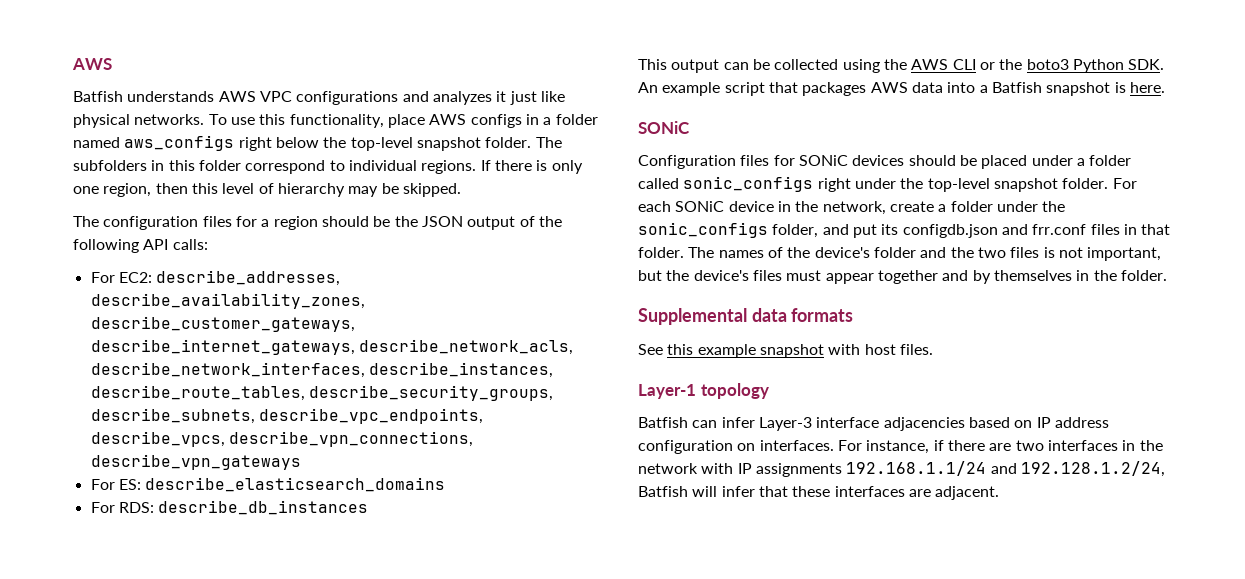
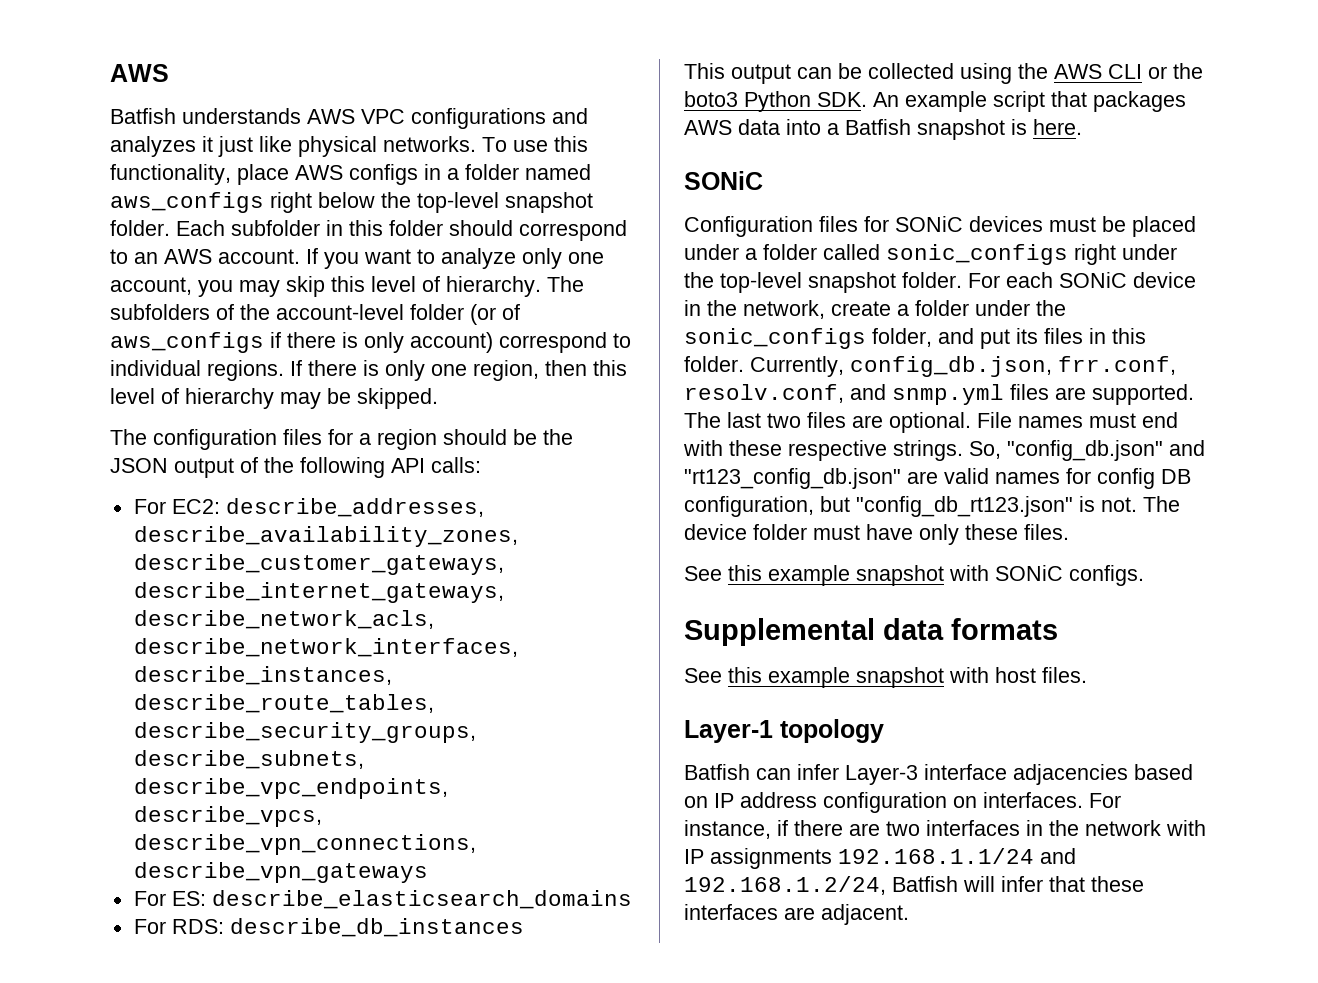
[535,137,562,148] [73,160,147,171] The subfolders -> [176,220,320,236] Each subfolder
(241, 165) none -> [449,220,627,241] [110,248,604,269] [110,276,584,297] [110,304,520,325] [110,332,493,353] should correspond to an AWS account. If you want to analyze only one account, you may skip this level of hierarchy. The subfolders of the account-level folder (or of aws_configs if there is only account)
[908,155,956,166] should -> [1049,217,1096,232] must
[902,224,1171,238] [638,247,1162,261] [638,270,1167,284] configdb.json and frr.conf files in that folder. The names of the device's folder and the two files is not important, but the device's files must appear together and by themselves in the folder. -> [1044,328,1146,344] [684,356,1176,377] [684,384,1194,405] [684,412,1178,433] [683,440,1205,461] [684,468,1191,489] [684,496,1180,517] [684,524,1069,545] [684,565,1144,586] files in this folder. Currently, config_db.json, frr.conf, resolv.conf, and snmp.yml files are supported. The last two files are optional. File names must end with these respective strings. So, "config_db.json" and "rt123_config_db.json" are valid names for config DB configuration, but "config_db_rt123.json" is not. The device folder must have only these files. // See this example snapshot with SONiC configs.
[1020,461,1165,477] 192.128.1.2/24, -> [684,876,886,895] 192.168.1.2/24,

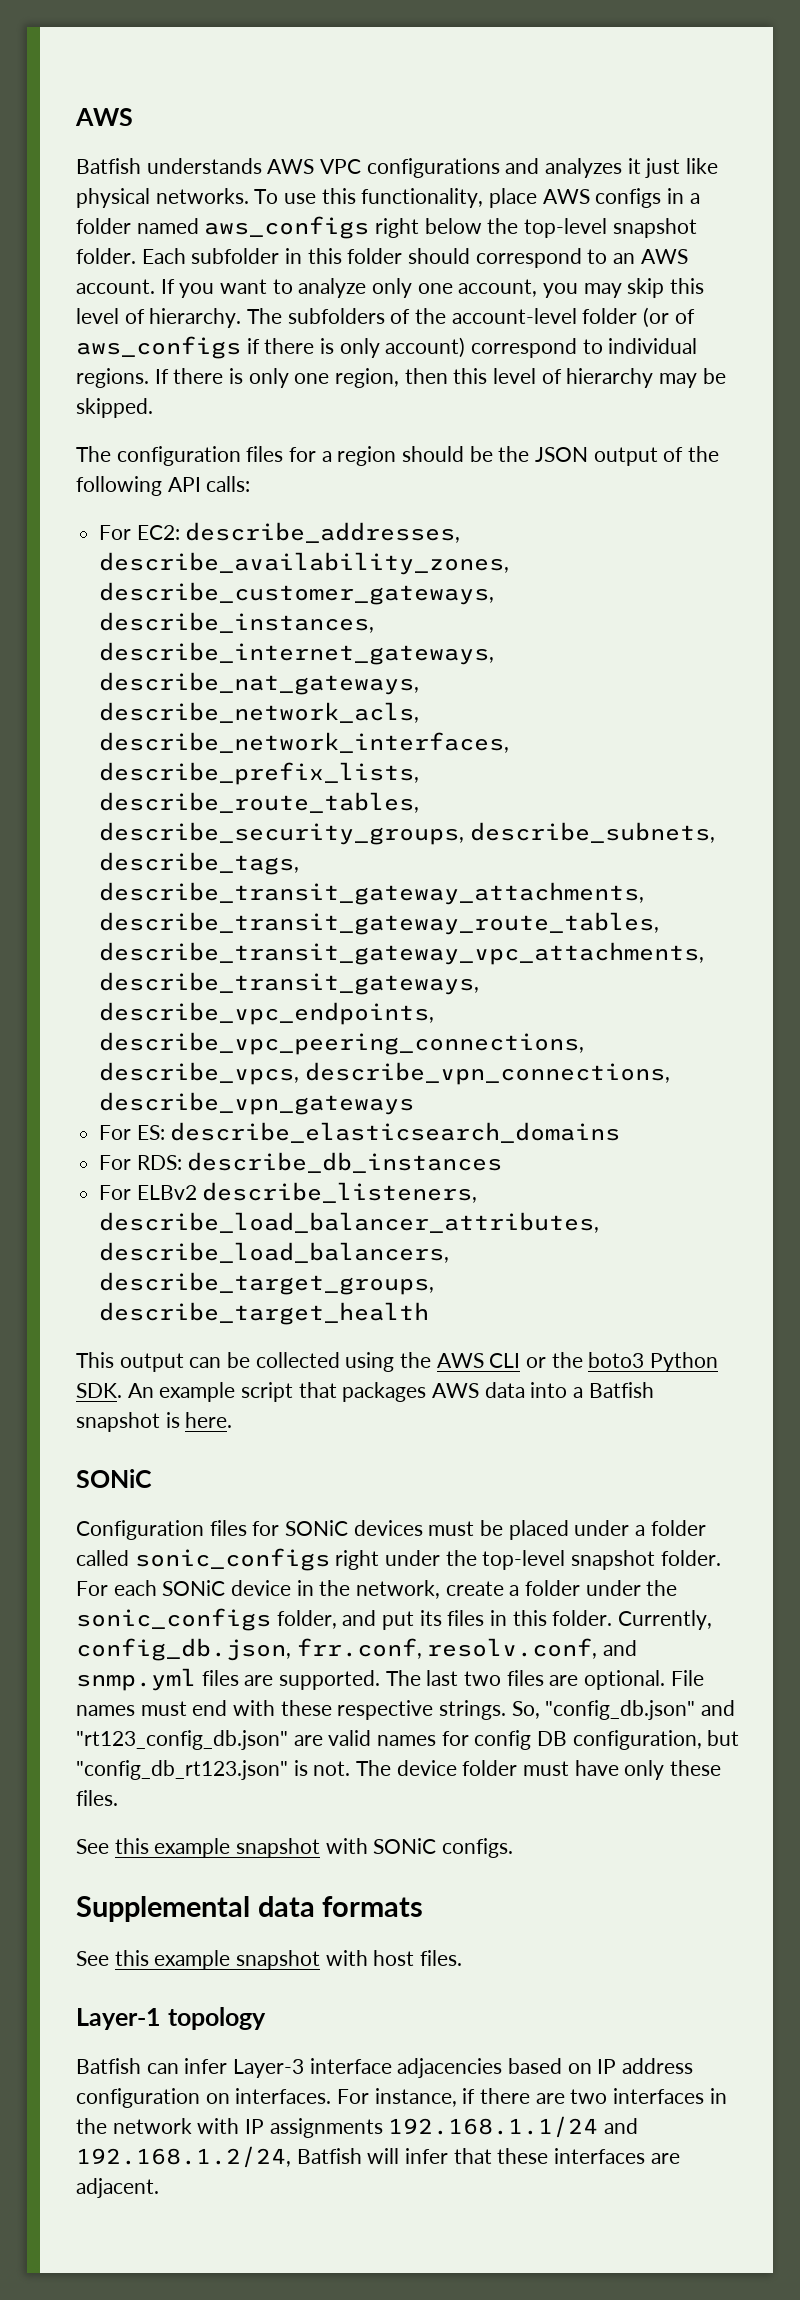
[133,582,504,603] describe_internet_gateways, -> [99,612,375,633] [99,642,495,665] [99,672,420,695] describe_instances, describe_internet_gateways, describe_nat_gateways,
[133,666,392,685] describe_instances, -> [99,762,420,785] describe_prefix_lists,
[133,778,448,799] describe_vpc_endpoints, -> [99,852,300,875] [99,882,645,905] [99,912,660,935] [99,942,705,965] [99,972,480,995] [99,1002,435,1025] [99,1032,585,1055] describe_tags, describe_transit_gateway_attachments, describe_transit_gateway_route_tables, describe_transit_gateway_vpc_attachments, describe_transit_gateways, describe_vpc_endpoints, describe_vpc_peering_connections,
(524, 927) none -> [99,1182,478,1203] [99,1212,600,1233] [99,1242,450,1263] [99,1272,435,1295] [99,1302,430,1325] // For ELBv2 describe_listeners, describe_load_balancer_attributes, describe_load_balancers, describe_target_groups, describe_target_health

